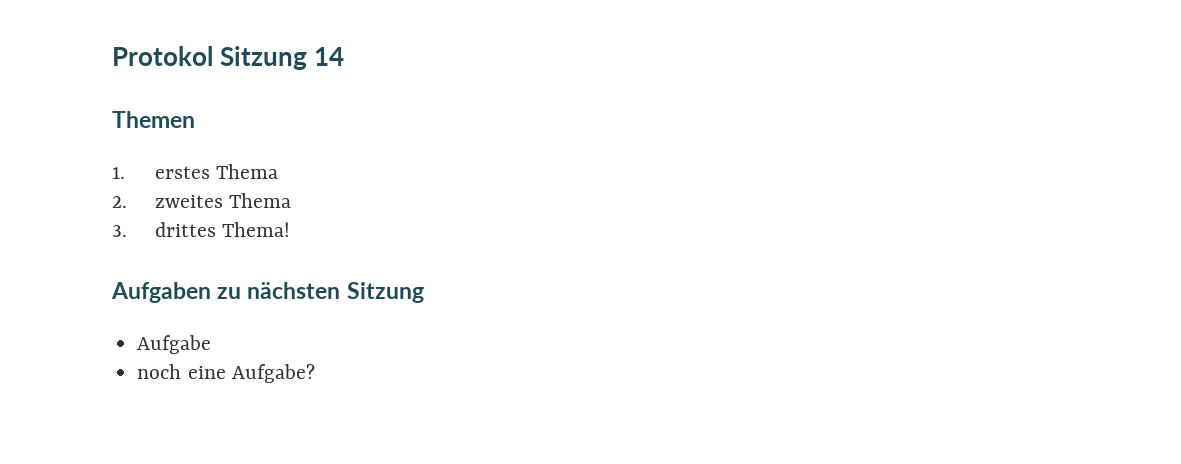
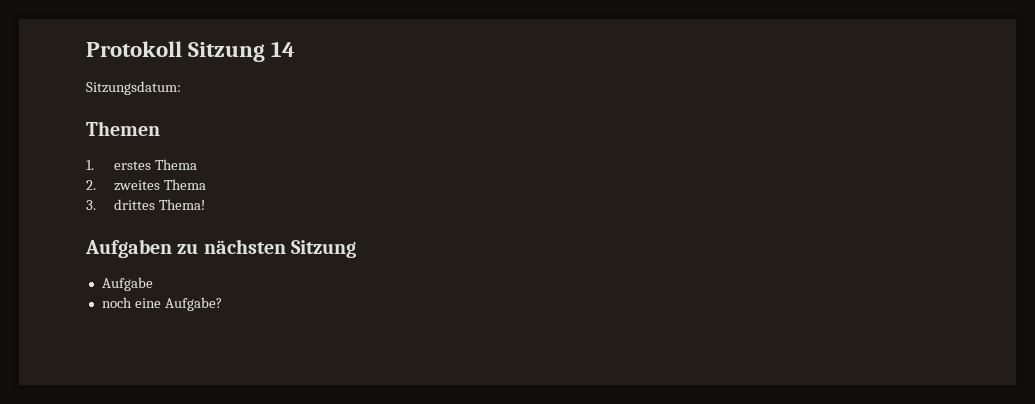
[112,46,213,66] Protokol -> [86,41,182,57] Protokoll
(344, 56) none -> [86,81,181,95] // Sitzungsdatum:

